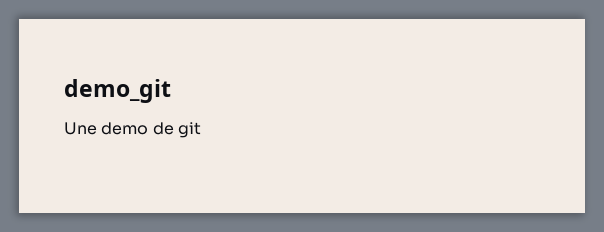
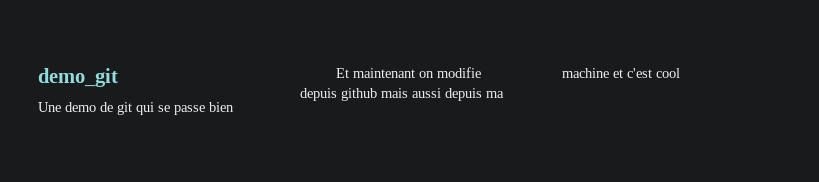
(201, 130) none -> [136,102,234,115] [335,67,481,78] [300,88,504,101] [562,68,680,78] qui se passe bien // Et maintenant on modifie depuis github mais aussi depuis ma machine et c'est cool

